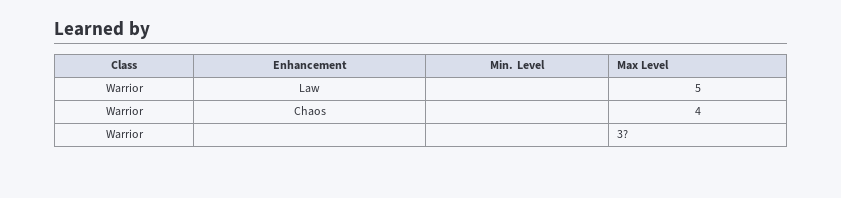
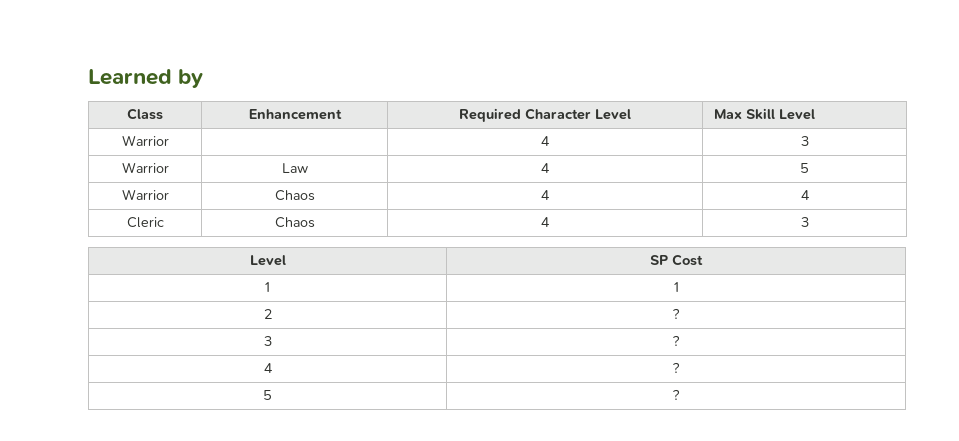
[490,60,514,69] Min. -> [459,108,591,122] Required Character
[641,60,670,69] Level -> [745,108,815,120] [121,135,169,146] [541,136,550,146] [800,136,809,146] Skill Level // Warrior | | 4 | 3
(320, 88) none -> [541,163,550,173] 4
(326, 111) none -> [541,190,550,200] 4
[105,129,144,139] [616,130,628,138] Warrior | | | 3? -> [126,217,164,228] [274,217,315,228] [541,217,550,227] [800,217,809,227] [249,255,286,266] [650,254,703,266] [265,282,270,292] [673,282,679,292] [263,309,272,319] [672,308,680,319] [263,336,272,346] [672,335,680,346] [263,363,273,373] [672,362,680,373] [263,390,272,400] [672,389,680,400] Cleric | Chaos | 4 | 3 // Level | SP Cost // 1 | 1 // 2 | ? // 3 | ? // 4 | ? // 5 | ?

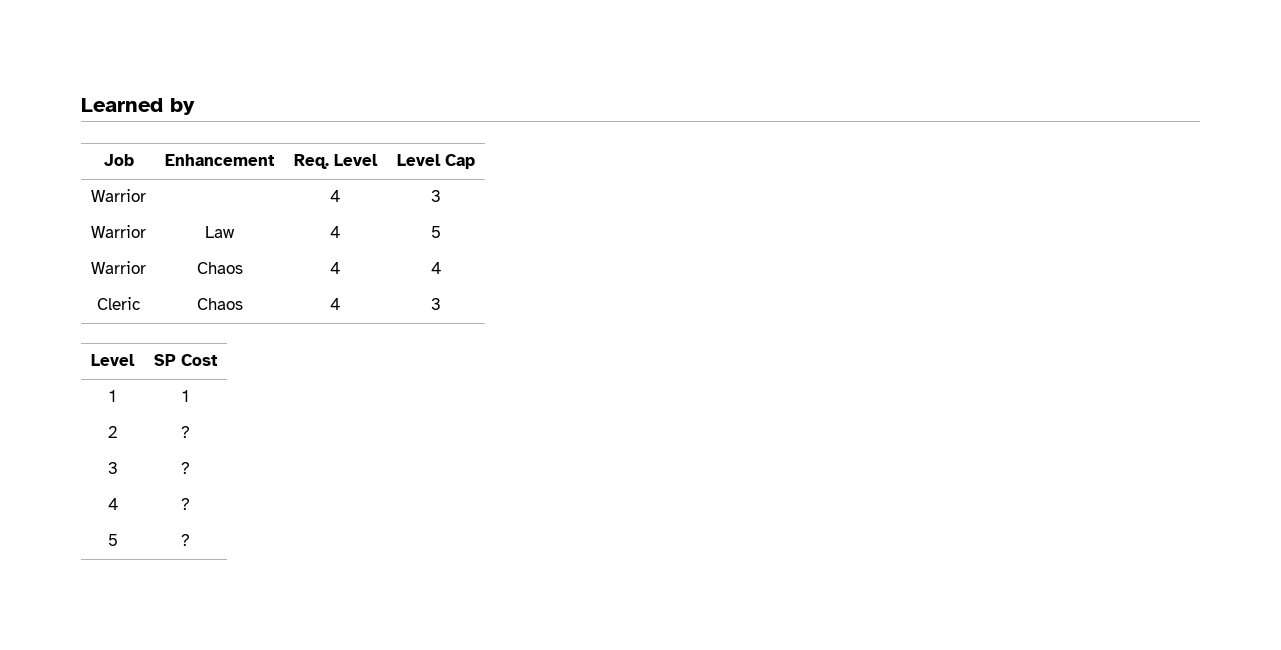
[127,108,163,120] Class -> [103,154,134,166] Job
[459,108,631,122] [713,108,815,120] Required Character Level | Max Skill Level -> [293,154,378,169] [396,154,475,169] Req. Level | Level Cap

